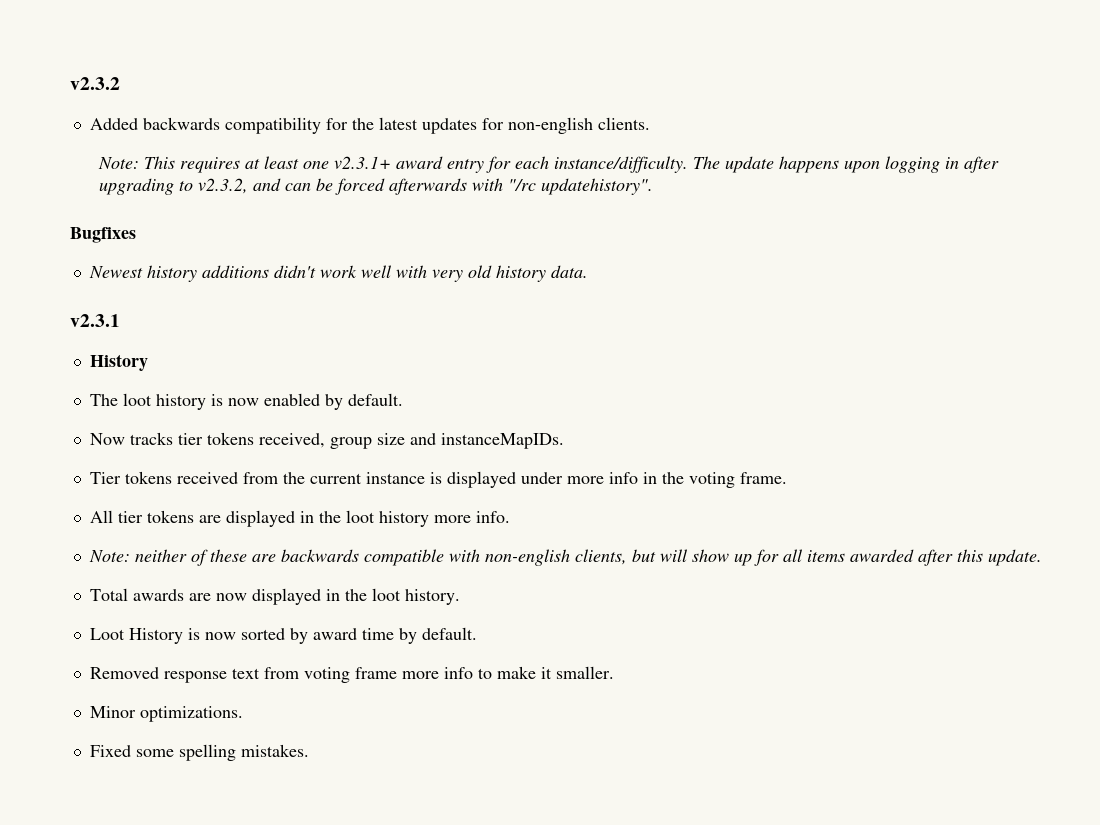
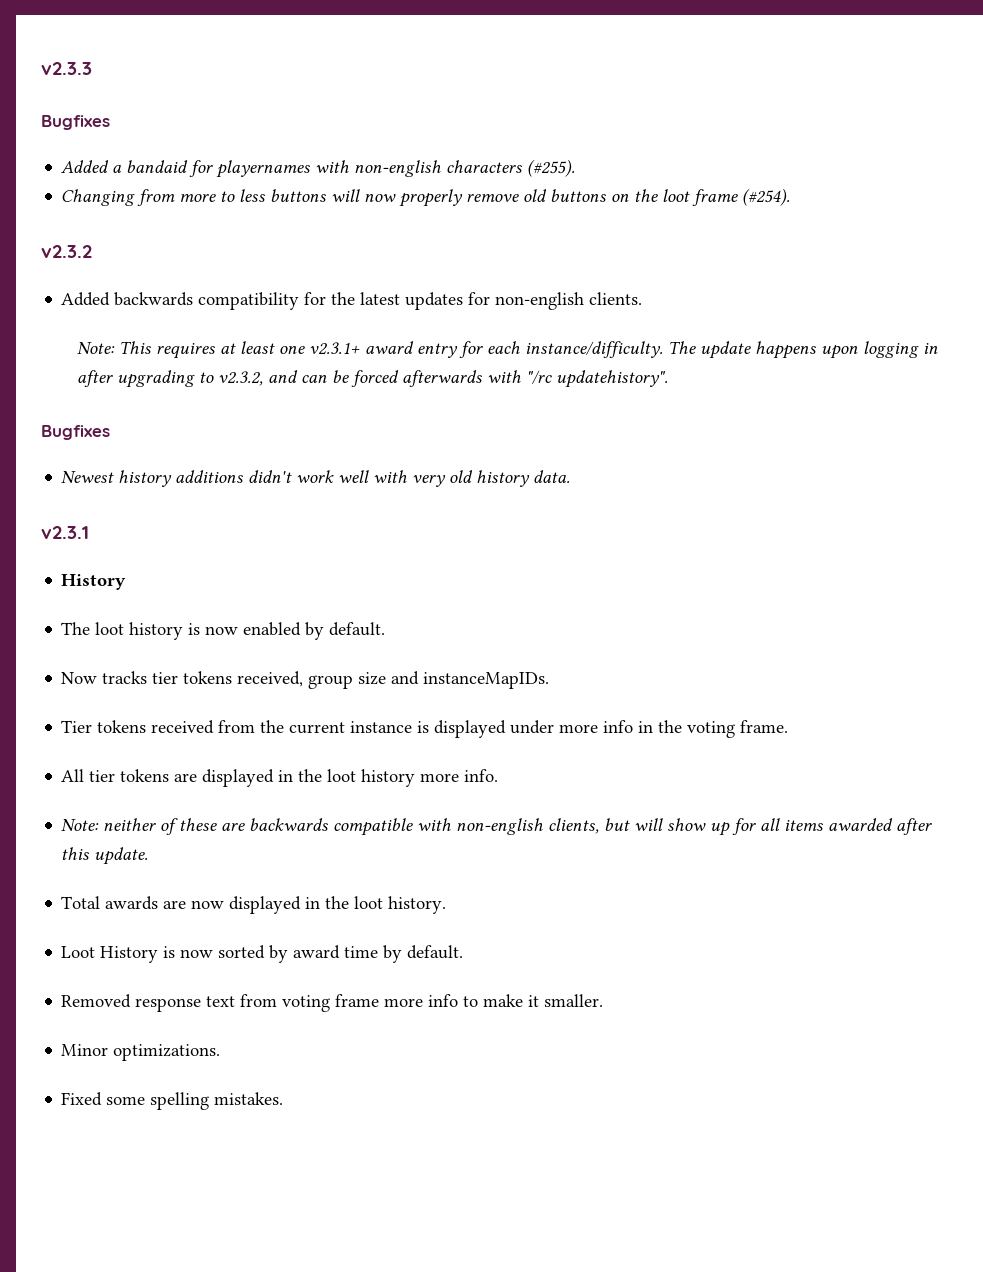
(70, 83) none -> [41,62,92,75] [41,115,110,130] [61,159,576,178] [61,188,791,207] v2.3.3 // Bugfixes // Added a bandaid for playernames with non-english characters (#255). // Changing from more to less buttons will now properly remove old buttons on the loot frame (#254). //

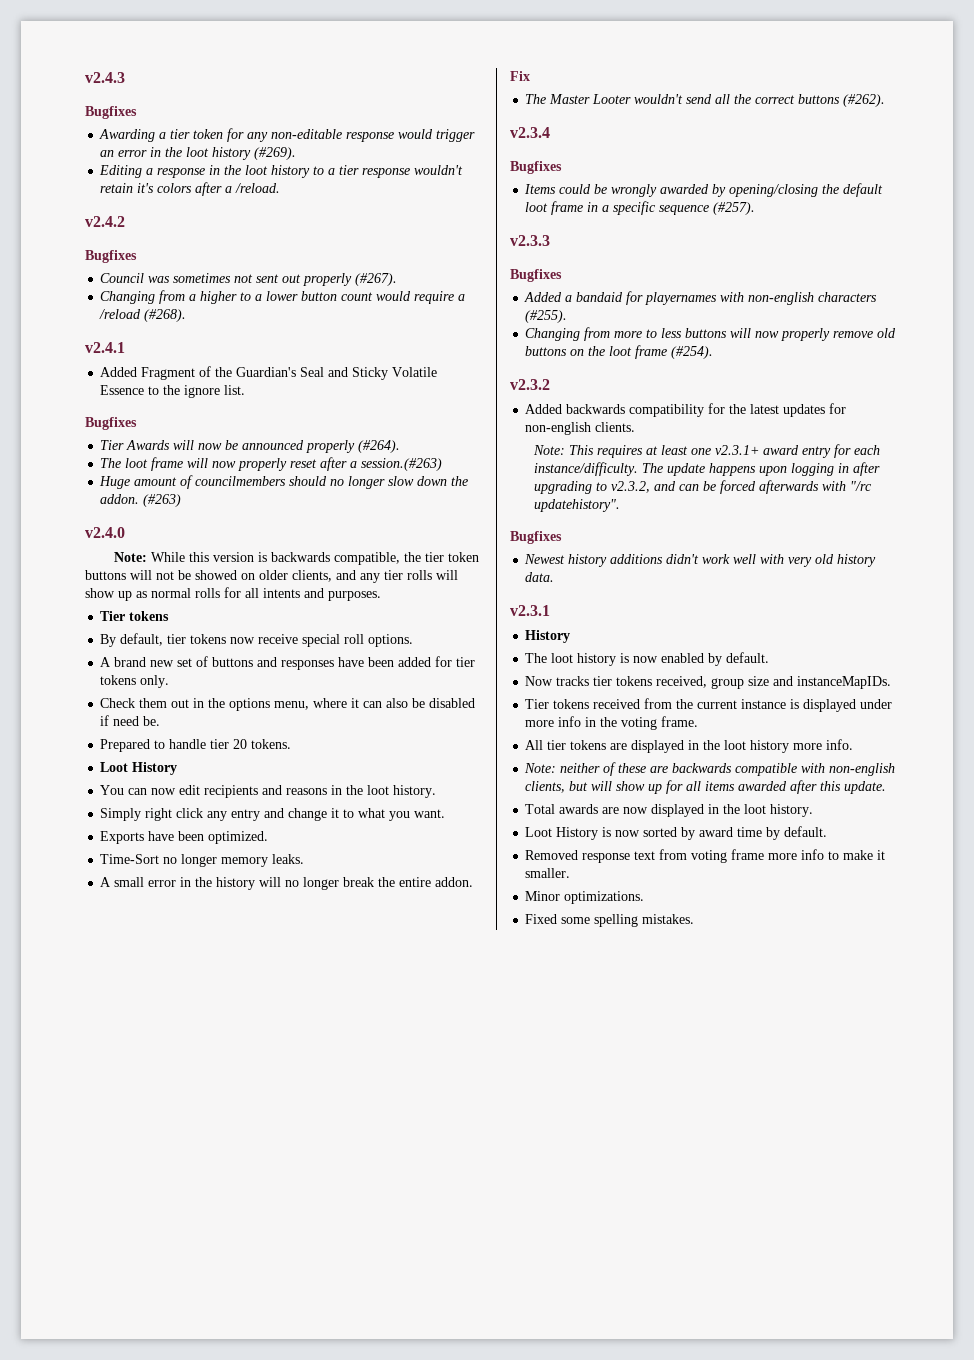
(41, 68) none -> [85,72,125,83] [85,106,137,119] [99,128,476,142] [100,147,297,160] [99,165,464,178] [100,182,281,196] [85,216,125,227] [85,250,137,263] [100,273,398,286] [100,290,466,304] [99,309,187,322] [85,342,125,353] [100,366,438,380] [100,385,246,398] [85,417,137,430] [100,440,401,453] [100,457,443,471] [99,475,469,489] [100,494,182,507] [85,527,125,538] [114,552,480,565] [85,570,458,583] [85,587,381,601] [100,611,170,621] [100,633,414,647] [100,656,476,670] [100,675,170,688] [100,698,476,711] [100,715,161,726] [100,739,292,752] [100,762,178,775] [100,785,437,798] [100,808,446,821] [100,831,269,844] [100,854,305,867] [100,877,474,890] [510,71,530,81] [525,94,886,107] [510,127,550,138] [510,161,562,174] [524,183,884,197] [525,201,756,215] v2.4.3 // Bugfixes // Awarding a tier token for any non-editable response would trigger an error in the loot history (#269). // Editing a response in the loot history to a tier response wouldn't retain it's colors after a /reload. // v2.4.2 // Bugfixes // Council was sometimes not sent out properly (#267). // Changing from a higher to a lower button count would require a /reload (#268). // v2.4.1 // Added Fragment of the Guardian's Seal and Sticky Volatile Essence to the ignore list. // Bugfixes // Tier Awards will now be announced properly (#264). // The loot frame will now properly reset after a session.(#263) // Huge amount of councilmembers should no longer slow down the addon. (#263) // v2.4.0 // Note: While this version is backwards compatible, the tier token buttons will not be showed on older clients, and any tier rolls will show up as normal rolls for all intents and purposes. // Tier tokens // By default, tier tokens now receive special roll options. // A brand new set of buttons and responses have been added for tier tokens only. // Check them out in the options menu, where it can also be disabled if need be. // Prepared to handle tier 20 tokens. // Loot History // You can now edit recipients and reasons in the loot history. // Simply right click any entry and change it to what you want. // Exports have been optimized. // Time-Sort no longer memory leaks. // A small error in the history will no longer break the entire addon. // Fix // The Master Looter wouldn't send all the correct buttons (#262). // v2.3.4 // Bugfixes // Items could be wrongly awarded by opening/closing the default loot frame in a specific sequence (#257). //

